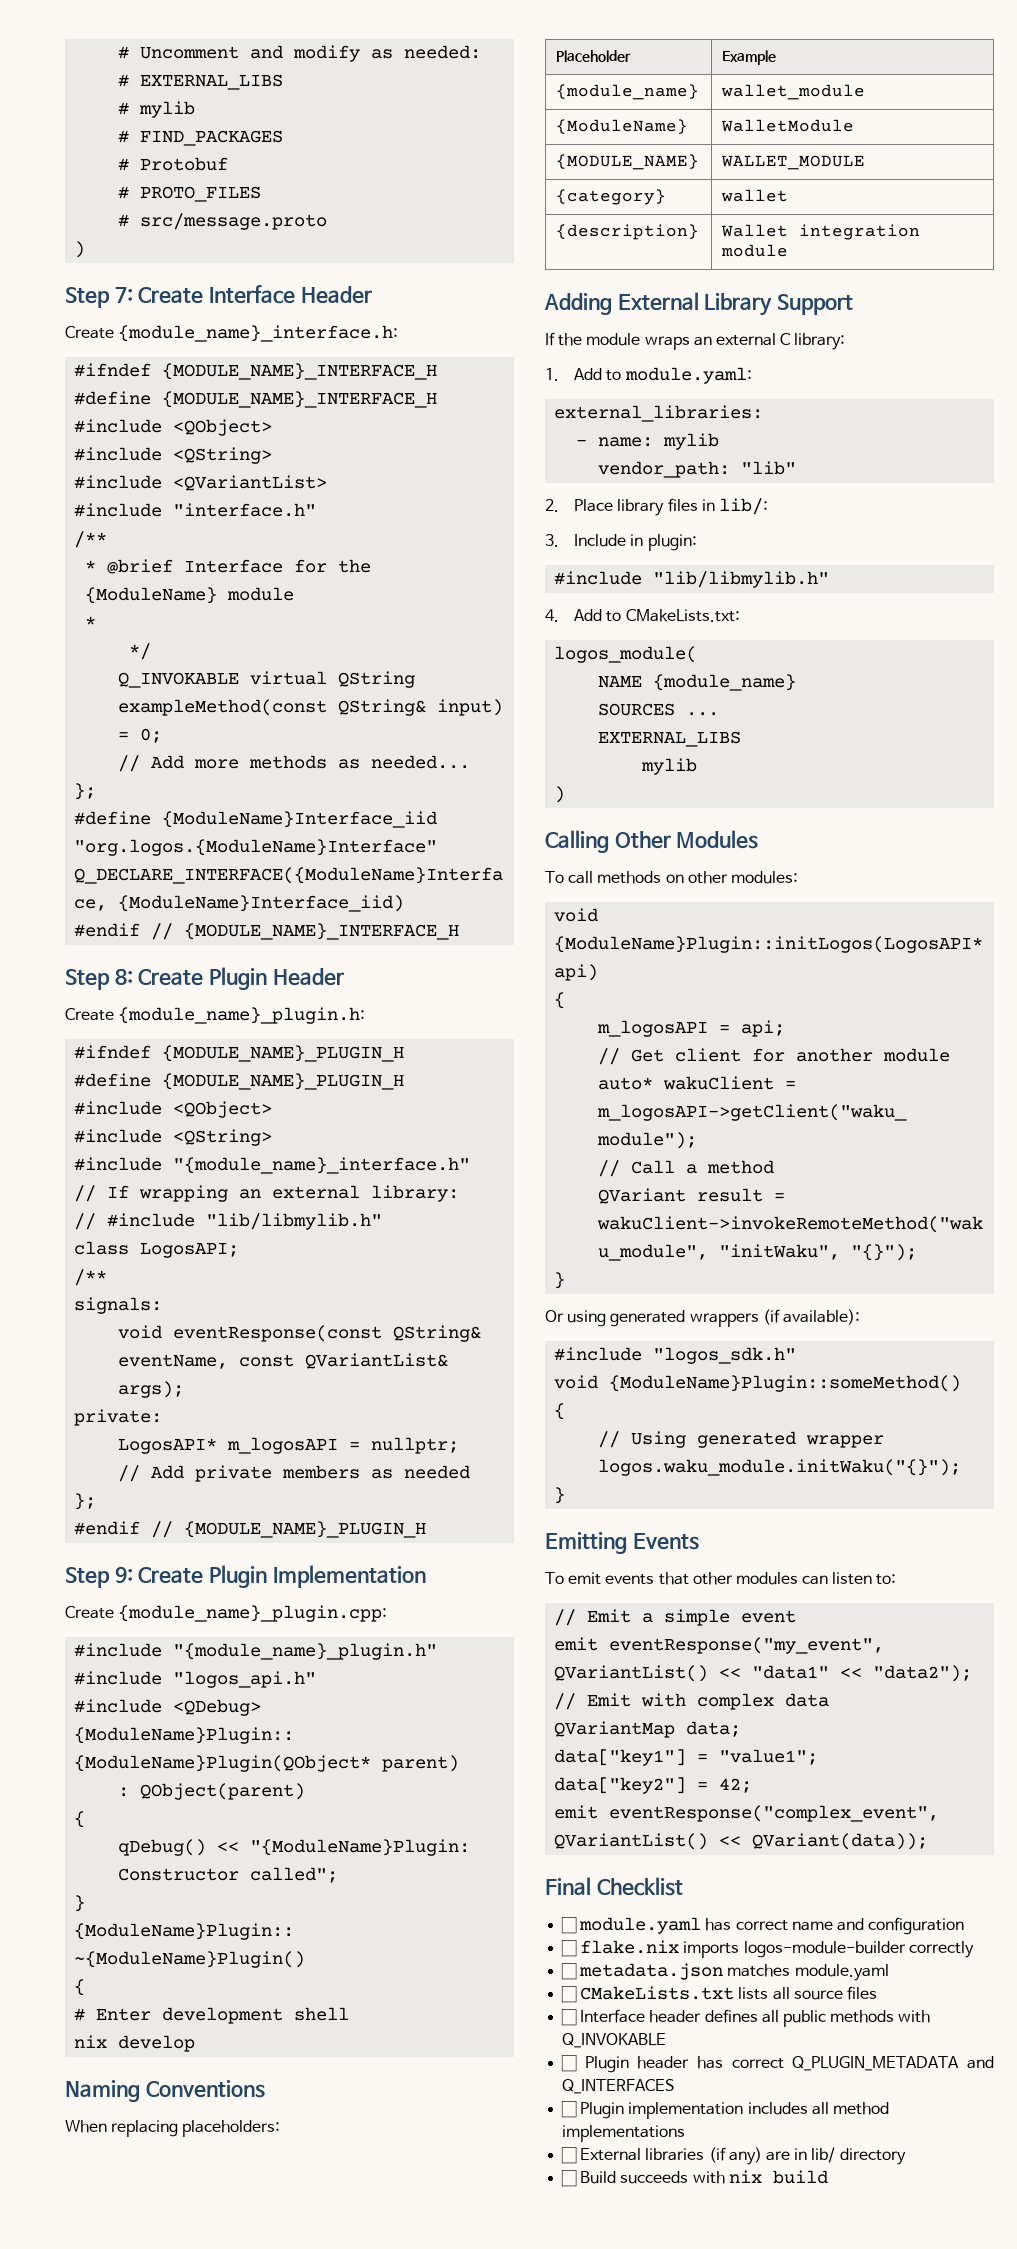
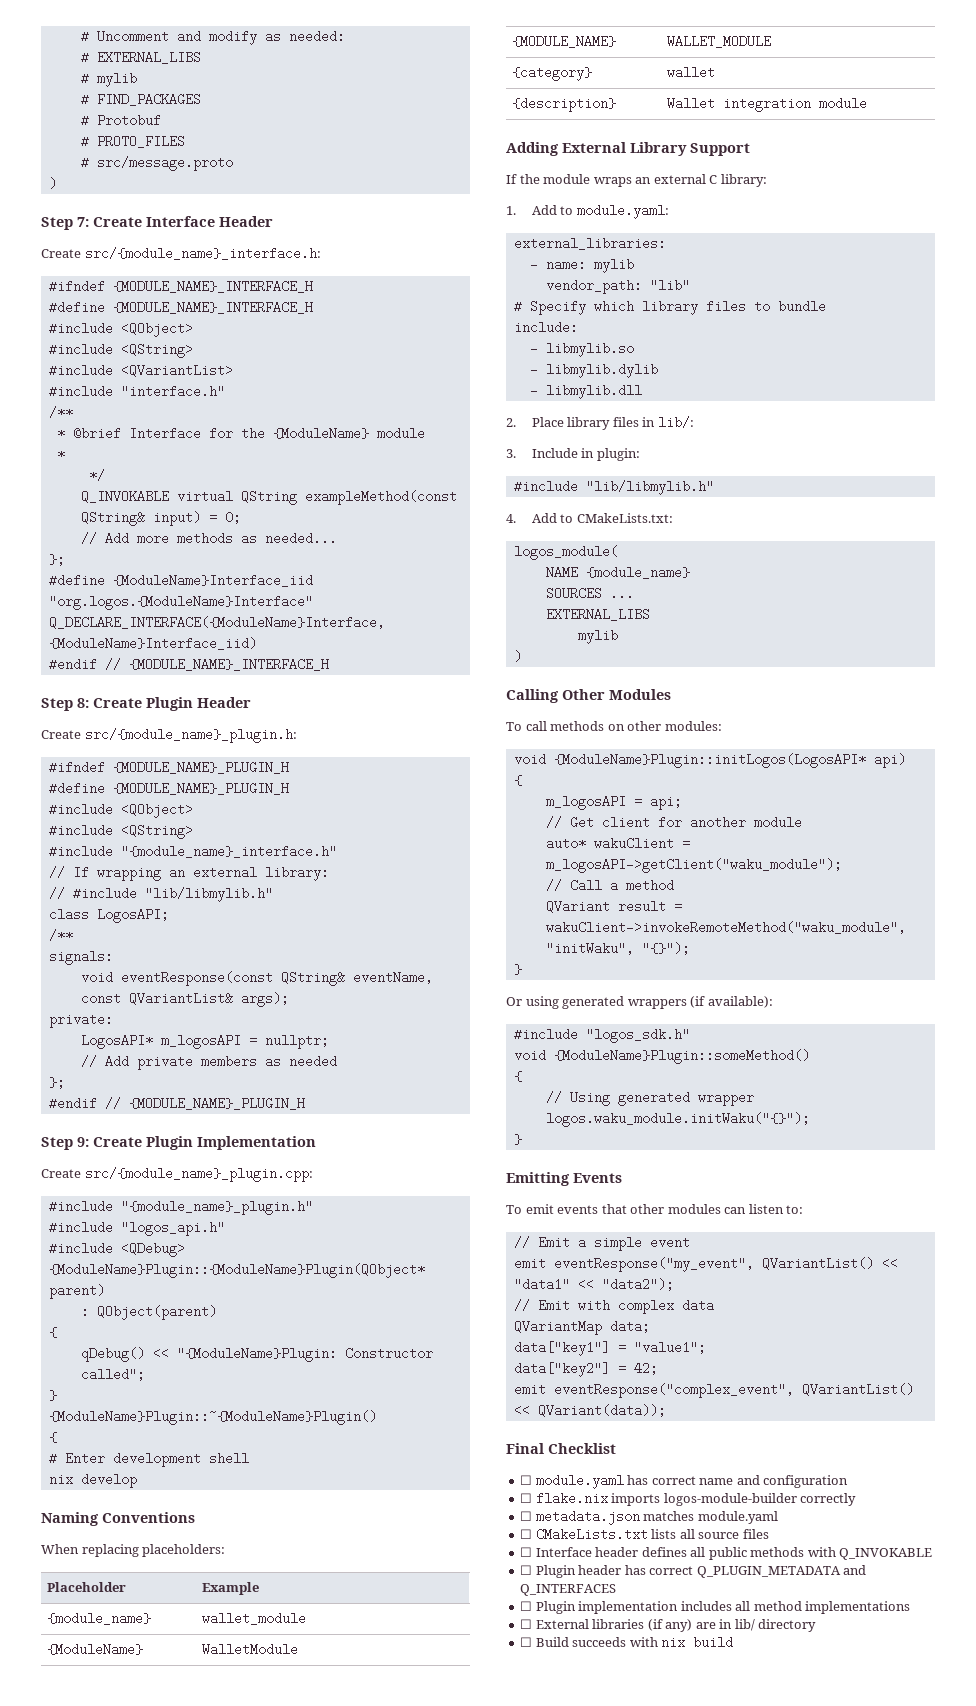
[118,325,399,342] {module_name}_interface.h: -> [84,247,321,260] src/{module_name}_interface.h:
[118,1007,366,1024] {module_name}_plugin.h: -> [84,728,297,743] src/{module_name}_plugin.h:
[118,1605,388,1622] {module_name}_plugin.cpp: -> [84,1167,313,1182] src/{module_name}_plugin.cpp:
(797, 468) none -> [513,300,826,315] [513,321,578,334] [529,342,634,357] [529,363,658,378] [529,384,642,399] // # Specify which library files to bundle // include: // - libmylib.so // - libmylib.dylib // - libmylib.dll

